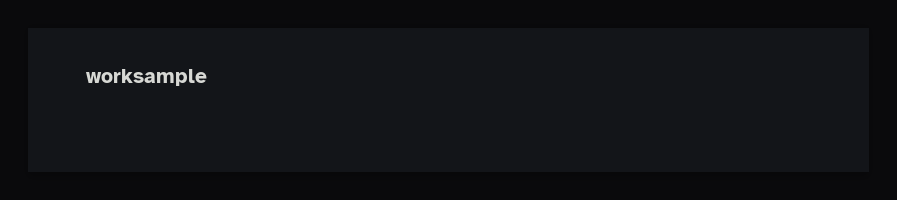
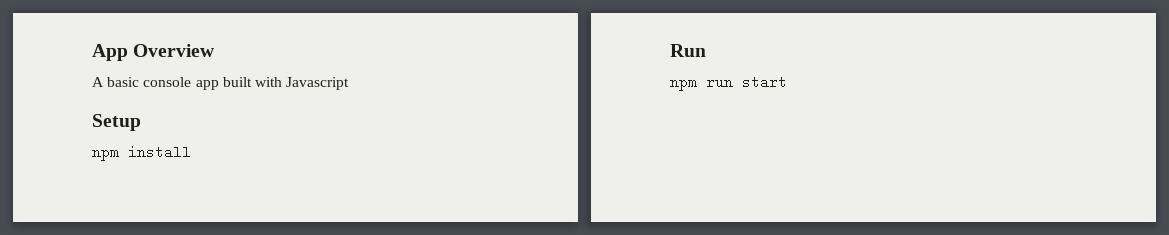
[86,69,207,86] worksample -> [92,44,215,61] [92,77,350,90] [92,114,141,131] [92,145,191,161] [670,44,706,57] [670,75,787,91] App Overview // A basic console app built with Javascript // Setup // npm install // Run // npm run start

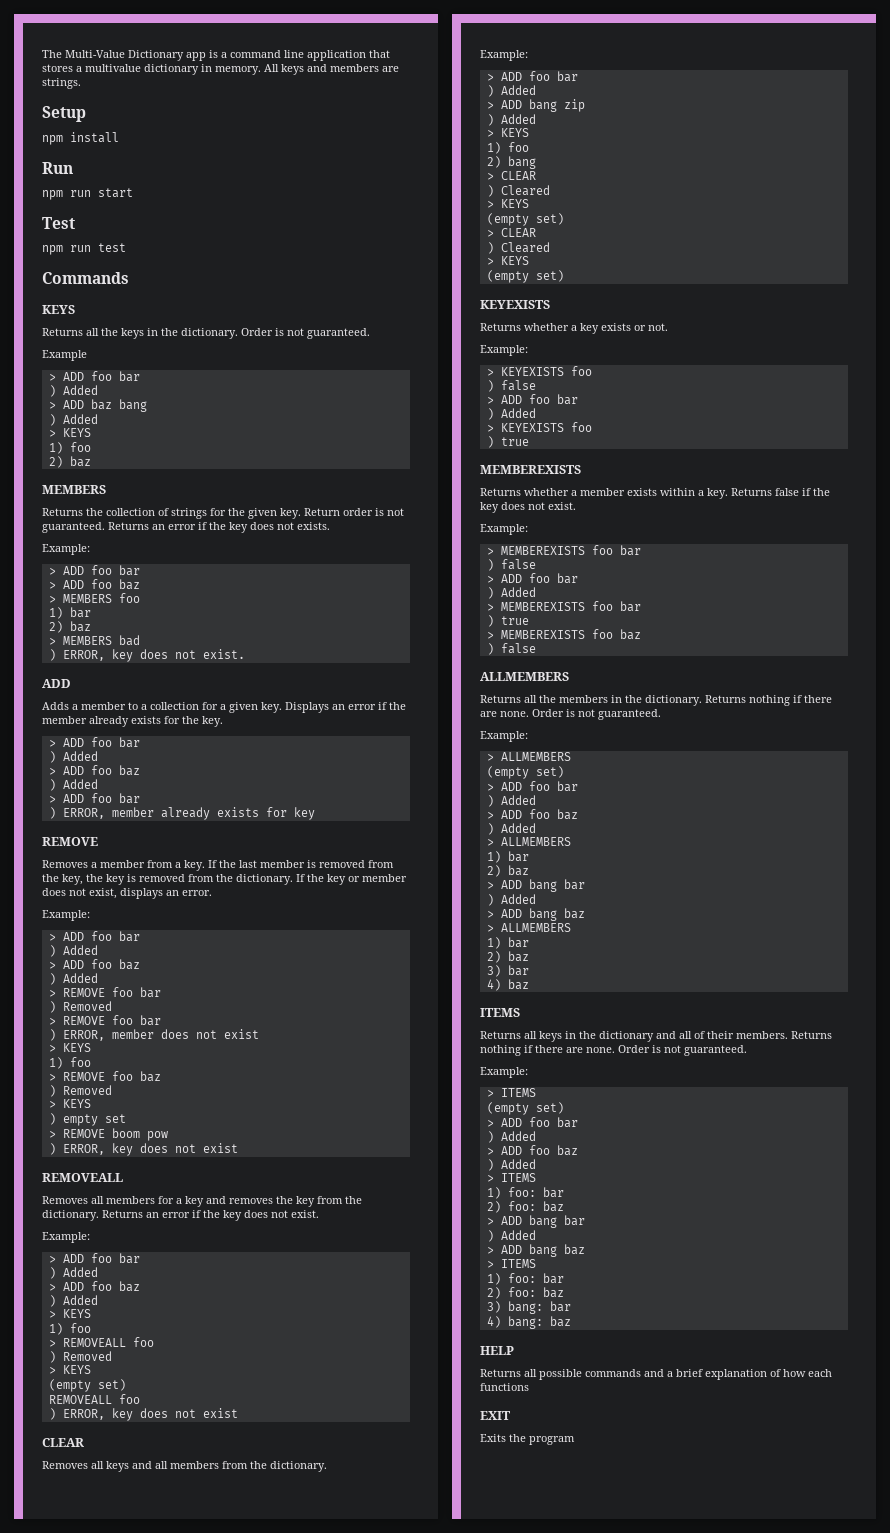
[92,44,215,61] [92,77,350,90] App Overview // A basic console app built with Javascript -> [42,50,390,61] [42,64,399,75] [42,78,81,89] The Multi-Value Dictionary app is a command line application that stores a multivalue dictionary in memory. All keys and members are strings.
(787, 82) none -> [42,217,75,229] [42,243,126,255] [42,272,129,284] [42,305,75,314] [42,328,370,339] [42,350,87,361] [48,371,140,382] [48,385,98,397] [48,399,147,412] [48,414,98,426] [48,428,91,437] [48,442,91,454] [48,456,91,468] [42,485,106,494] [42,508,404,519] [42,522,330,533] [42,544,90,555] [48,565,140,576] [48,579,140,590] [48,593,140,603] [48,607,91,619] [48,621,91,633] [48,635,140,646] [48,649,245,662] [42,679,71,688] [42,702,406,713] [42,716,223,727] [48,737,140,748] [48,751,98,763] [48,765,140,776] [48,779,98,791] [48,793,140,804] [48,807,315,820] [42,837,98,846] [42,860,394,871] [42,874,407,885] [42,888,212,899] [42,910,90,921] [48,931,140,942] [48,945,98,957] [48,959,140,970] [48,973,98,985] [48,987,161,998] [48,1001,112,1013] [48,1015,161,1026] [48,1029,259,1041] [48,1043,91,1052] [48,1057,91,1069] [48,1071,161,1082] [48,1085,112,1097] [48,1099,91,1108] [48,1113,126,1126] [48,1128,168,1141] [48,1143,238,1156] [42,1173,123,1182] [42,1196,362,1207] [42,1210,319,1221] [42,1232,90,1243] [48,1253,140,1264] [48,1267,98,1279] [48,1281,140,1292] [48,1295,98,1307] [48,1309,91,1318] [48,1323,91,1335] [48,1337,154,1347] [48,1351,112,1363] [48,1365,91,1374] [48,1379,126,1392] [48,1394,140,1404] [48,1408,238,1421] [42,1438,84,1447] [42,1461,327,1472] [480,50,528,61] [486,71,578,82] [486,85,536,97] [486,99,585,112] [486,114,536,126] [486,128,529,137] [486,142,529,154] [486,156,536,169] [486,171,536,180] [486,185,550,197] [486,199,529,208] [486,213,564,226] [486,228,536,237] [486,242,550,254] [486,256,529,265] [486,270,564,283] [480,300,550,309] [480,323,668,334] [480,345,528,356] [486,366,592,376] [486,380,536,392] [486,394,578,405] [486,408,536,420] [486,422,592,432] [486,436,529,448] [480,465,581,474] [480,488,830,499] [480,502,576,513] [480,524,528,535] [486,545,641,556] [486,559,536,571] [486,573,578,584] [486,587,536,599] [486,601,641,612] [486,615,529,627] [486,629,641,640] [486,643,536,655] [480,672,569,681] [480,695,832,706] [480,709,661,720] [480,731,528,742] [486,752,571,761] [486,766,564,779] [486,781,578,792] [486,795,536,807] [486,809,578,820] [486,823,536,835] [486,837,571,846] [486,851,529,863] [486,865,529,877] [486,879,585,892] [486,894,536,906] [486,908,585,921] [486,923,571,932] [486,937,529,949] [486,951,529,963] [486,965,529,977] [486,979,529,991] [480,1008,520,1017] [480,1031,832,1042] [480,1045,747,1056] [480,1067,528,1078] [486,1088,536,1097] [486,1102,564,1115] [486,1117,578,1128] [486,1131,536,1143] [486,1145,578,1156] [486,1159,536,1171] [486,1173,536,1182] [486,1187,564,1199] [486,1201,564,1213] [486,1215,585,1228] [486,1230,536,1242] [486,1244,585,1257] [486,1259,536,1268] [486,1273,564,1285] [486,1287,564,1299] [486,1301,571,1314] [486,1316,571,1329] [480,1346,514,1355] [480,1369,832,1380] [480,1383,529,1391] [480,1411,511,1420] [480,1434,575,1445] // Test // npm run test // Commands // KEYS // Returns all the keys in the dictionary. Order is not guaranteed. // Example // > ADD foo bar // ) Added // > ADD baz bang // ) Added // > KEYS // 1) foo // 2) baz // MEMBERS // Returns the collection of strings for the given key. Return order is not guaranteed. Returns an error if the key does not exists. // Example: // > ADD foo bar // > ADD foo baz // > MEMBERS foo // 1) bar // 2) baz // > MEMBERS bad // ) ERROR, key does not exist. // ADD // Adds a member to a collection for a given key. Displays an error if the member already exists for the key. // > ADD foo bar // ) Added // > ADD foo baz // ) Added // > ADD foo bar // ) ERROR, member already exists for key // REMOVE // Removes a member from a key. If the last member is removed from the key, the key is removed from the dictionary. If the key or member does not exist, displays an error. // Example: // > ADD foo bar // ) Added // > ADD foo baz // ) Added // > REMOVE foo bar // ) Removed // > REMOVE foo bar // ) ERROR, member does not exist // > KEYS // 1) foo // > REMOVE foo baz // ) Removed // > KEYS // ) empty set // > REMOVE boom pow // ) ERROR, key does not exist // REMOVEALL // Removes all members for a key and removes the key from the dictionary. Returns an error if the key does not exist. // Example: // > ADD foo bar // ) Added // > ADD foo baz // ) Added // > KEYS // 1) foo // > REMOVEALL foo // ) Removed // > KEYS // (empty set) // REMOVEALL foo // ) ERROR, key does not exist // CLEAR // Removes all keys and all members from the dictionary. // Example: // > ADD foo bar // ) Added // > ADD bang zip // ) Added // > KEYS // 1) foo // 2) bang // > CLEAR // ) Cleared // > KEYS // (empty set) // > CLEAR // ) Cleared // > KEYS // (empty set) // KEYEXISTS // Returns whether a key exists or not. // Example: // > KEYEXISTS foo // ) false // > ADD foo bar // ) Added // > KEYEXISTS foo // ) true // MEMBEREXISTS // Returns whether a member exists within a key. Returns false if the key does not exist. // Example: // > MEMBEREXISTS foo bar // ) false // > ADD foo bar // ) Added // > MEMBEREXISTS foo bar // ) true // > MEMBEREXISTS foo baz // ) false // ALLMEMBERS // Returns all the members in the dictionary. Returns nothing if there are none. Order is not guaranteed. // Example: // > ALLMEMBERS // (empty set) // > ADD foo bar // ) Added // > ADD foo baz // ) Added // > ALLMEMBERS // 1) bar // 2) baz // > ADD bang bar // ) Added // > ADD bang baz // > ALLMEMBERS // 1) bar // 2) baz // 3) bar // 4) baz // ITEMS // Returns all keys in the dictionary and all of their members. Returns nothing if there are none. Order is not guaranteed. // Example: // > ITEMS // (empty set) // > ADD foo bar // ) Added // > ADD foo baz // ) Added // > ITEMS // 1) foo: bar // 2) foo: baz // > ADD bang bar // ) Added // > ADD bang baz // > ITEMS // 1) foo: bar // 2) foo: baz // 3) bang: bar // 4) bang: baz // HELP // Returns all possible commands and a brief explanation of how each functions // EXIT // Exits the program

